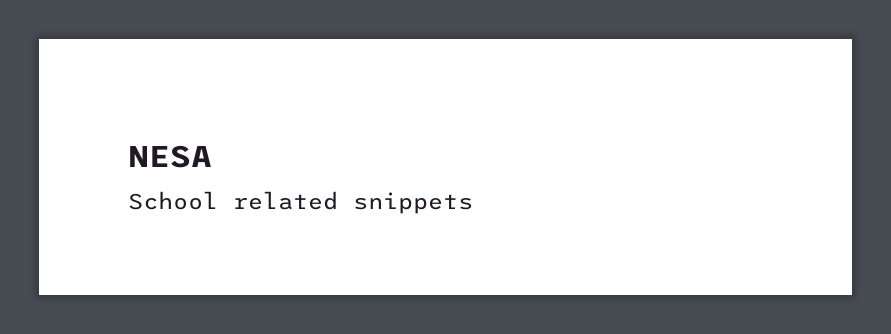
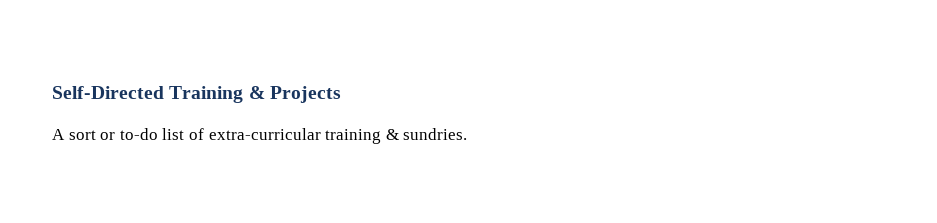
[128,145,212,168] [128,191,473,214] NESA // School related snippets -> [52,86,341,103] [52,128,468,144] Self-Directed Training & Projects // A sort or to-do list of extra-curricular training & sundries.

